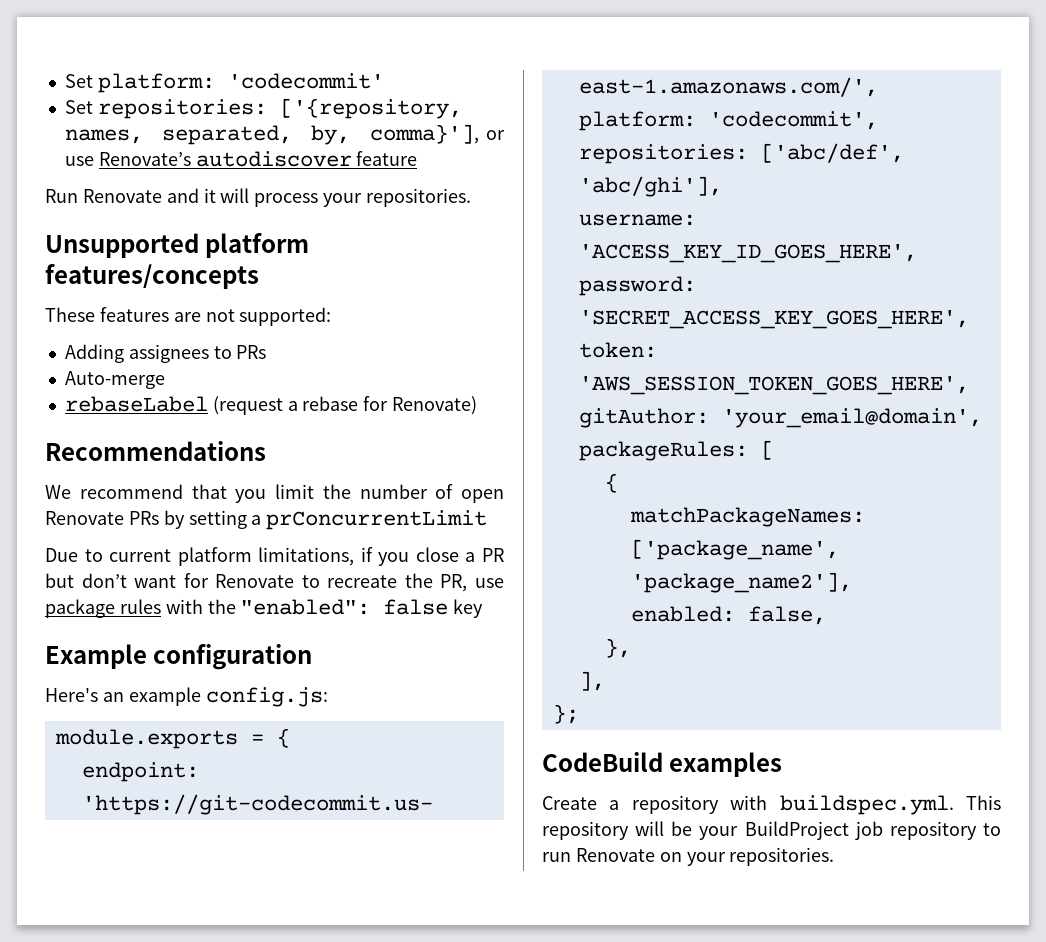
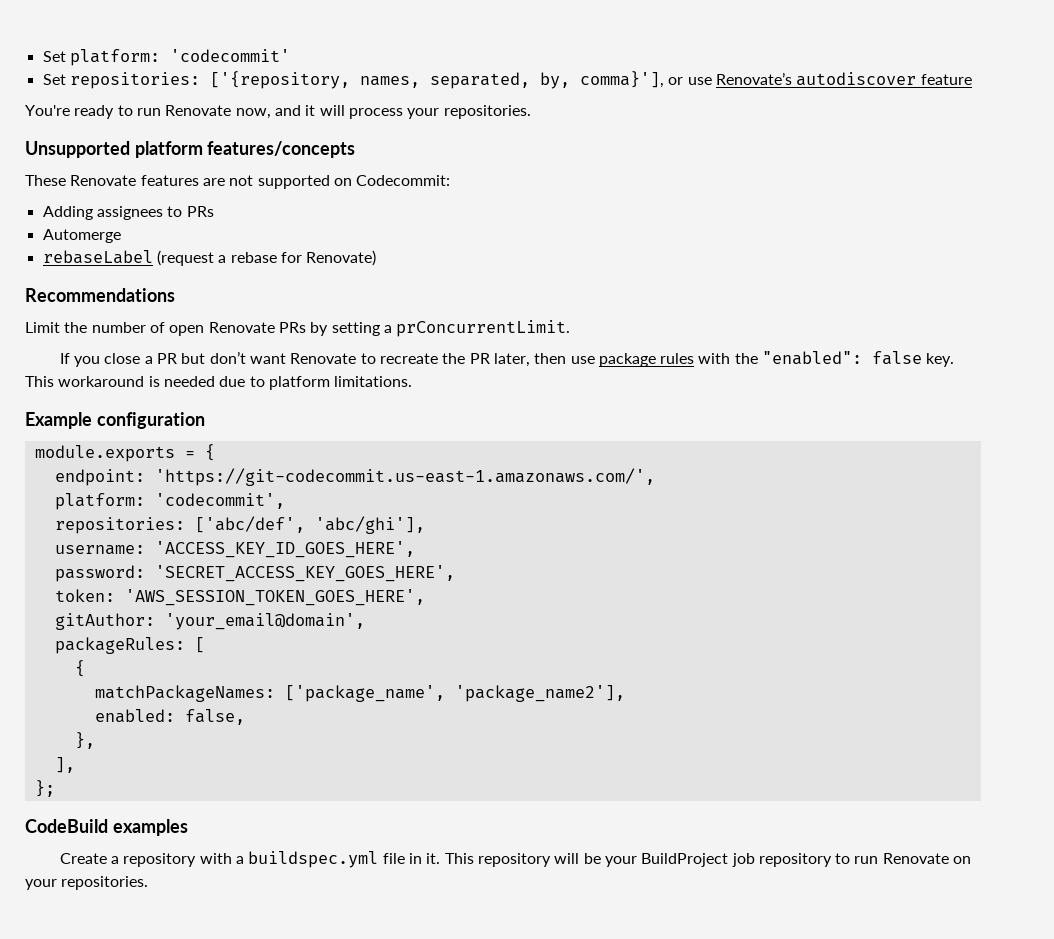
[45,189,162,203] Run Renovate -> [25,105,271,119] You're ready to run Renovate now,
(95, 314) none -> [70,175,137,186] Renovate
[239,307,332,326] supported: -> [257,175,451,189] supported on Codecommit:
[64,371,165,389] Auto-merge -> [42,229,121,243] Automerge
[45,484,314,503] We recommend that you limit -> [25,322,60,333] Limit
[266,510,488,530] [45,547,373,566] prConcurrentLimit // Due to current platform limitations, if -> [396,320,571,337] [59,353,70,364] prConcurrentLimit. // If
[183,573,209,588] for -> (286, 358) none
[440,574,468,592] PR, -> [469,353,567,367] PR later, then
[453,599,484,618] [45,644,313,670] [45,687,328,707] key // Example configuration // Here's an example config.js: -> [926,353,955,367] [25,376,413,390] [25,412,205,429] key. This workaround is needed due to platform limitations. // Example configuration
[779,795,954,815] buildspec.yml. -> [236,851,441,868] a buildspec.yml file in it.

